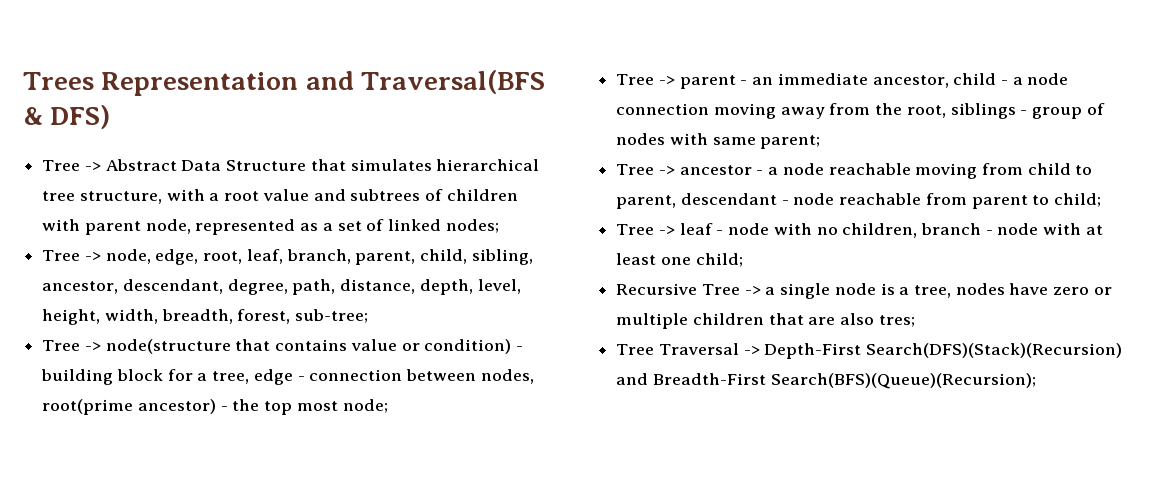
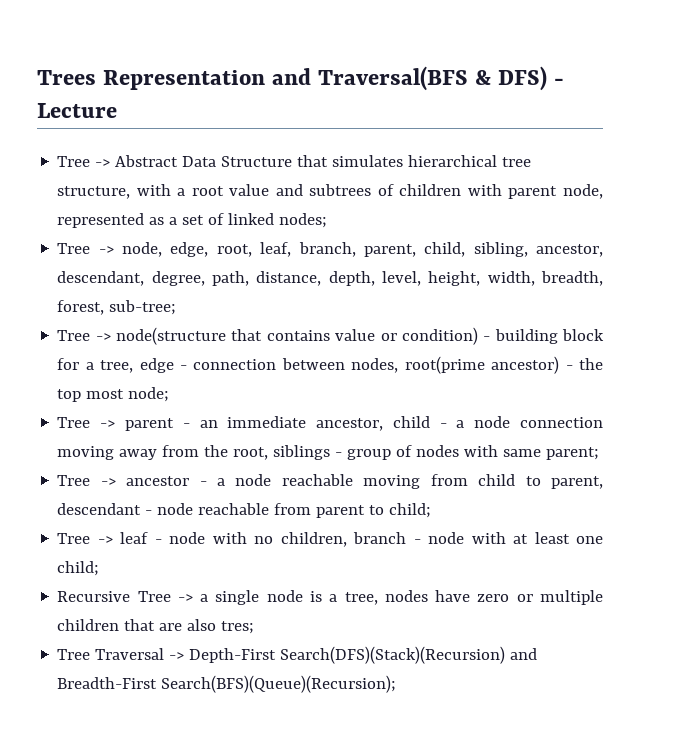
(111, 117) none -> [554,78,565,85] [37,103,117,118] - Lecture

